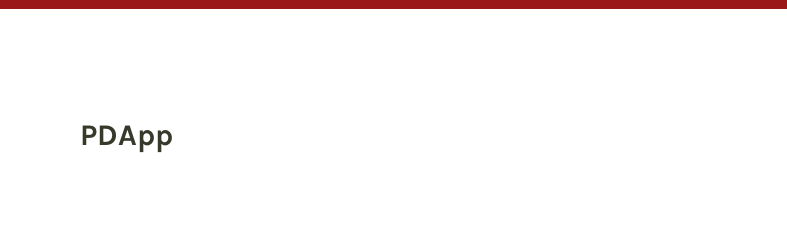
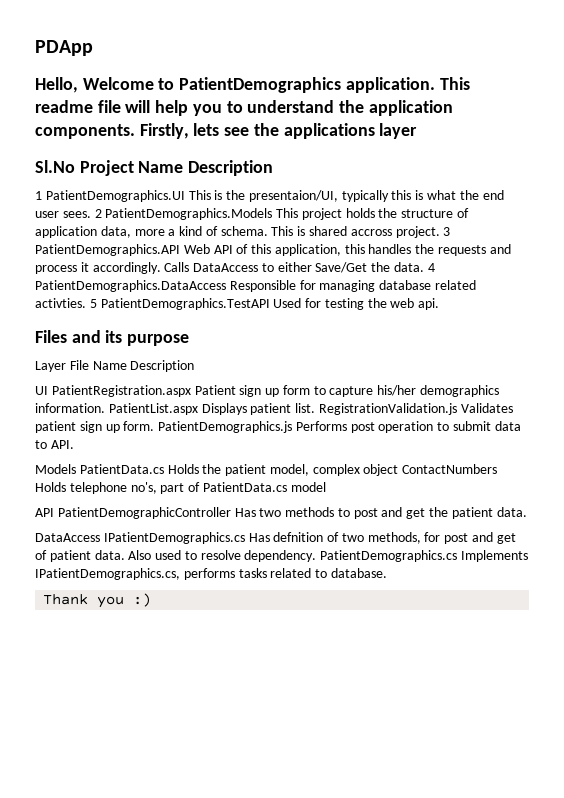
(173, 139) none -> [35,77,470,93] [35,100,453,116] [35,123,418,139] [35,160,274,176] [35,190,504,202] [35,208,470,220] [35,226,451,238] [35,244,511,256] [35,262,435,274] [35,280,476,292] [35,298,440,310] [35,330,190,346] [35,360,195,372] [35,385,500,397] [35,403,513,415] [35,421,521,433] [35,440,74,449] [35,464,498,476] [35,482,326,494] [35,507,527,519] [35,532,516,544] [35,550,529,562] [35,568,387,580] [43,593,152,608] // Hello, Welcome to PatientDemographics application. This readme file will help you to understand the application components. Firstly, lets see the applications layer // Sl.No Project Name Description // 1 PatientDemographics.UI This is the presentaion/UI, typically this is what the end user sees. 2 PatientDemographics.Models This project holds the structure of application data, more a kind of schema. This is shared accross project. 3 PatientDemographics.API Web API of this application, this handles the requests and process it accordingly. Calls DataAccess to either Save/Get the data. 4 PatientDemographics.DataAccess Responsible for managing database related activties. 5 PatientDemographics.TestAPI Used for testing the web api. // Files and its purpose // Layer File Name Description // UI PatientRegistration.aspx Patient sign up form to capture his/her demographics information. PatientList.aspx Displays patient list. RegistrationValidation.js Validates patient sign up form. PatientDemographics.js Performs post operation to submit data to API. // Models PatientData.cs Holds the patient model, complex object ContactNumbers Holds telephone no's, part of PatientData.cs model // API PatientDemographicController Has two methods to post and get the patient data. // DataAccess IPatientDemographics.cs Has defnition of two methods, for post and get of patient data. Also used to resolve dependency. PatientDemographics.cs Implements IPatientDemographics.cs, performs tasks related to database. // Thank you :)

